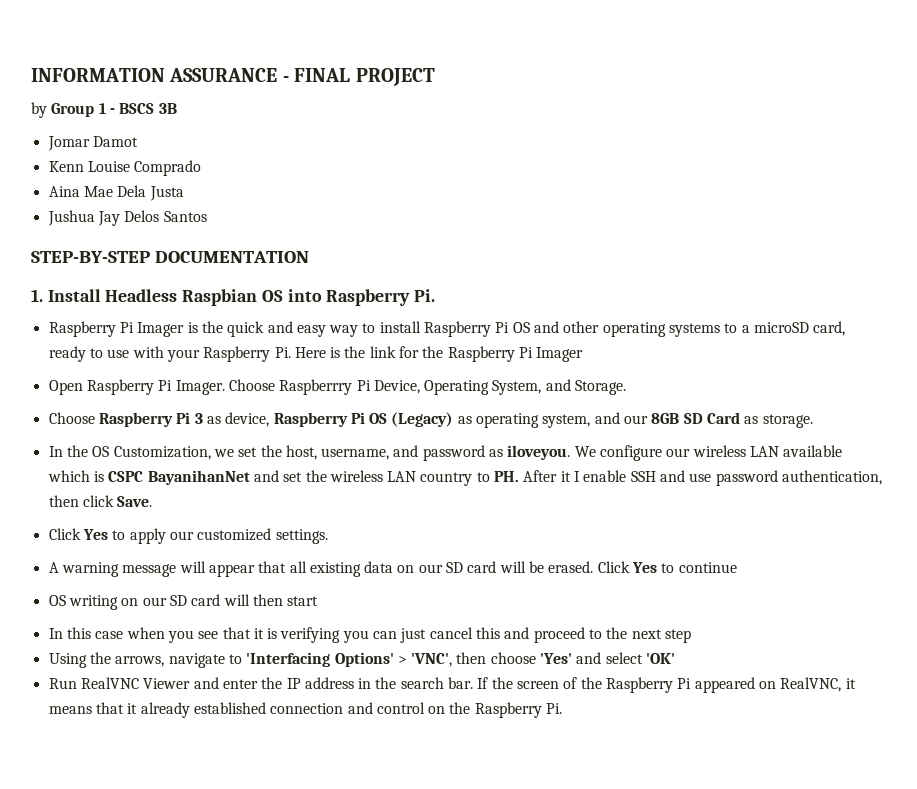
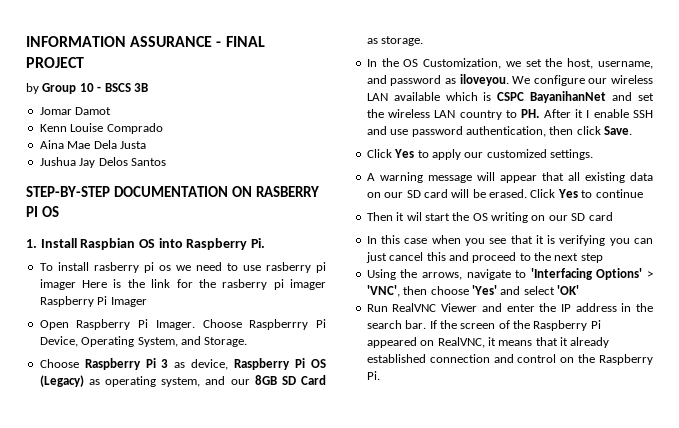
[98,103,106,114] 1 -> [79,83,94,92] 10
(309, 257) none -> [231,186,319,197] [26,206,59,217] ON RASBERRY PI OS
[105,289,178,302] Headless -> (77, 243) none
[48,321,846,337] [48,346,291,362] Raspberry Pi Imager is the quick and easy way to install Raspberry Pi OS and other operating systems to a microSD card, ready to use with your Raspberry Pi. -> [39,262,326,273] [39,279,76,290] To install rasberry pi os we need to use rasberry pi imager
(444, 352) none -> [222,279,326,290] rasberry pi imager
(737, 567) none -> [366,212,470,221] Then it wil start the
[223,594,319,606] will then start -> (613, 216) none

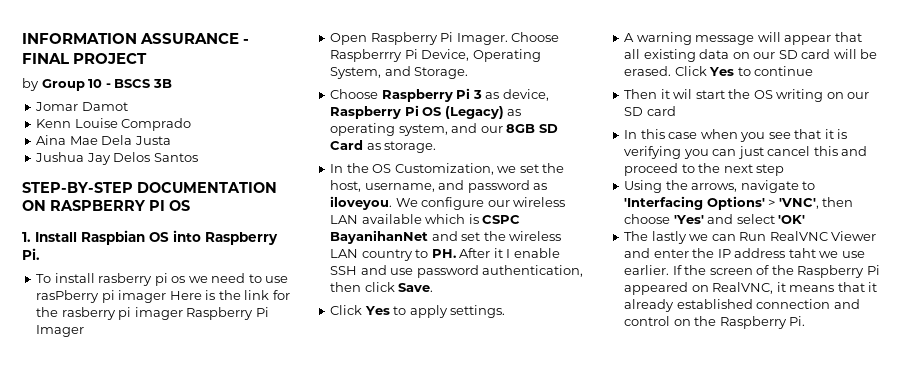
[255,186,319,197] RASBERRY -> [50,200,146,211] RASPBERRY
[265,262,311,273] rasberry -> [36,290,100,303] rasPberry
[464,149,547,158] our customized -> (448, 311) none
(579, 290) none -> [624,231,736,244] The lastly we can
[621,303,654,312] [366,320,427,329] in the search bar. -> [788,248,865,258] [624,265,670,275] taht we use earlier.

